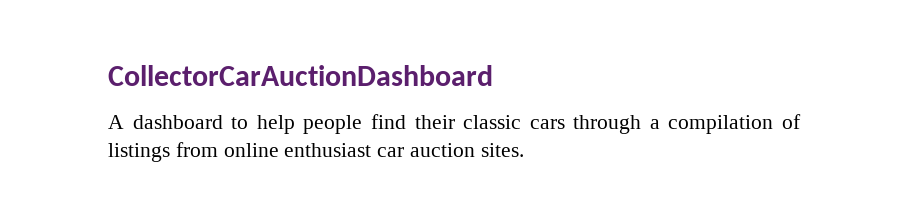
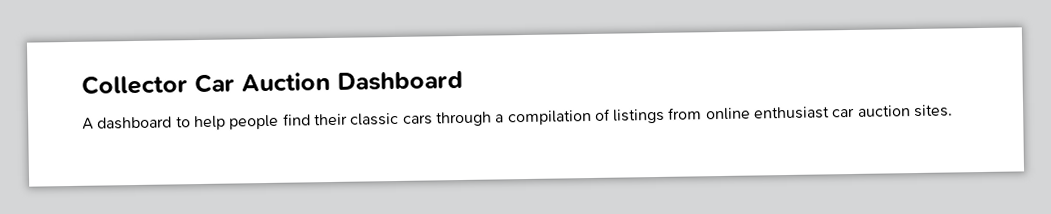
[108,65,493,86] CollectorCarAuctionDashboard -> [81,70,463,95] Collector Car Auction Dashboard

